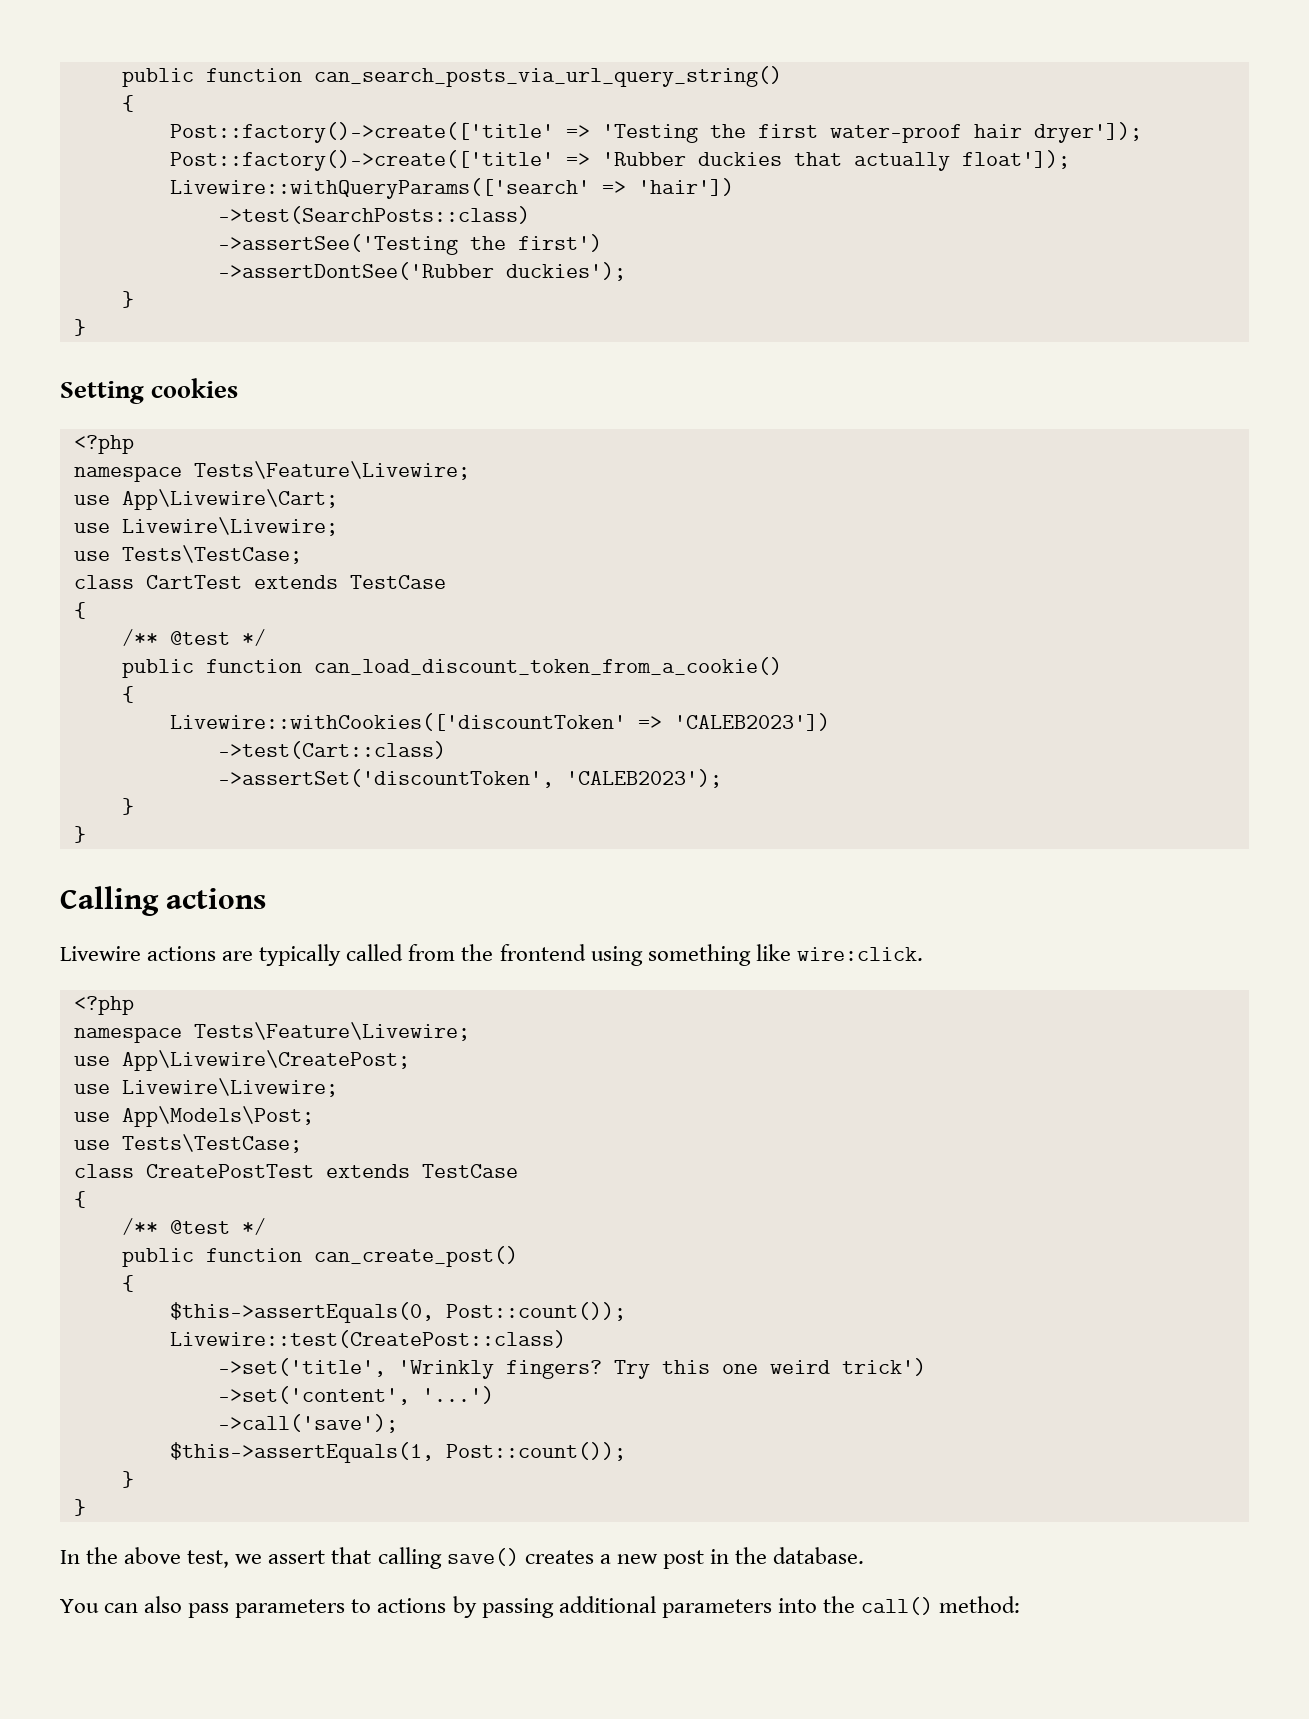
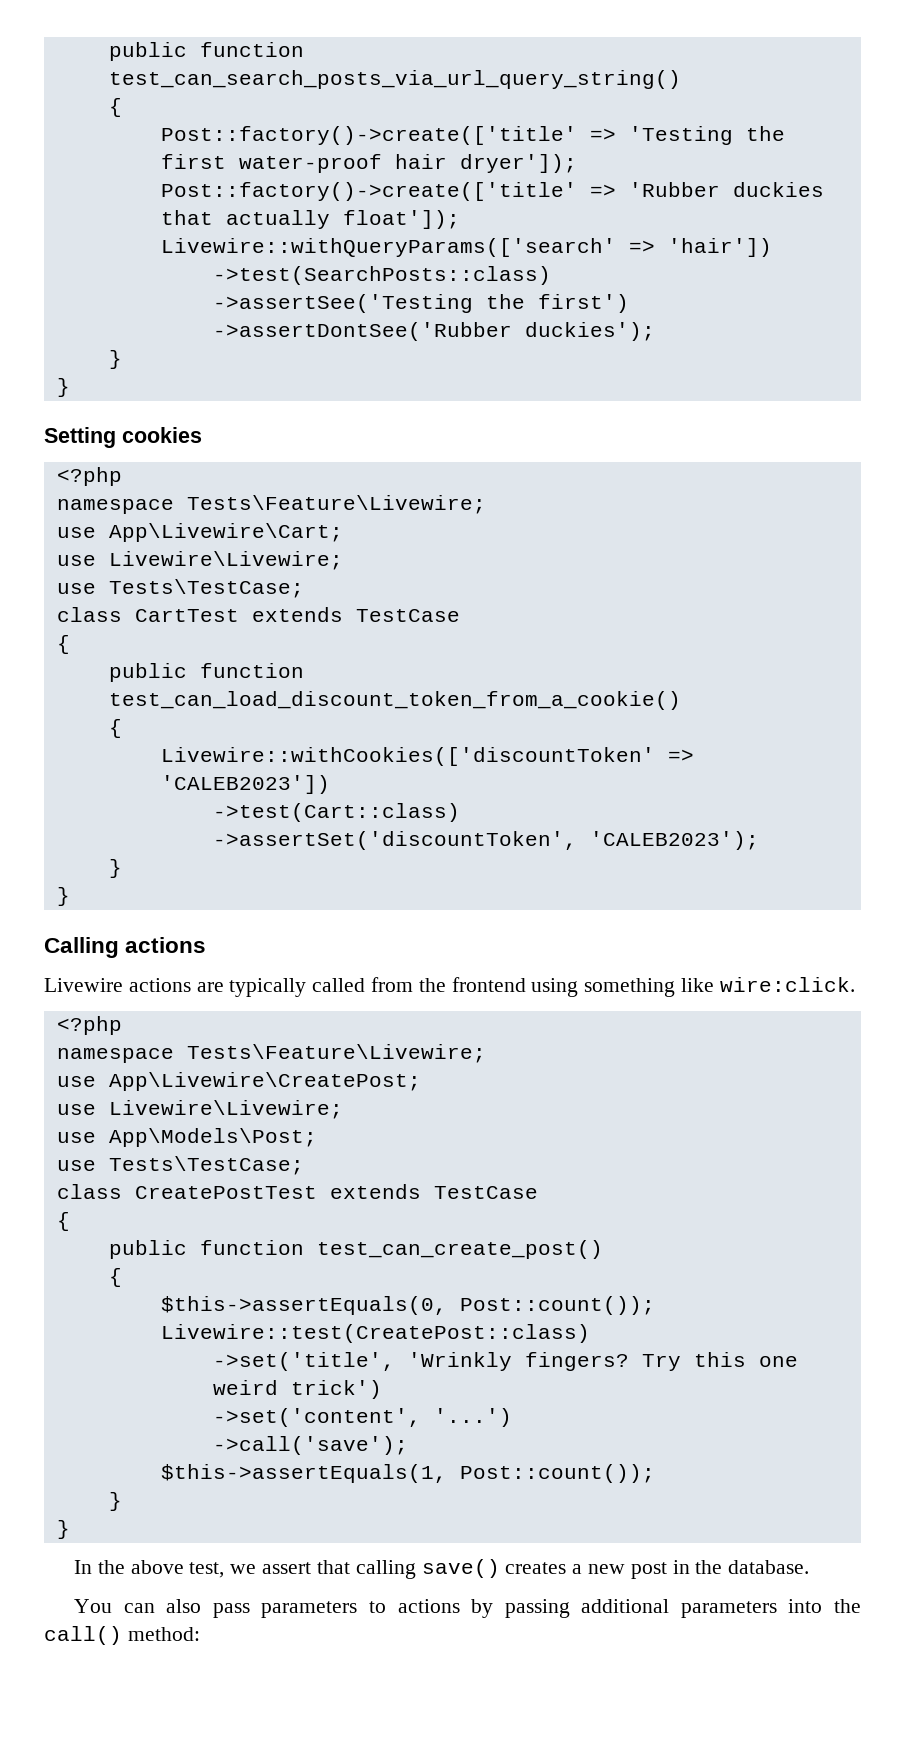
[121,66,782,87] public function can_search_posts_via_url_query_string() -> [108,42,304,61] [108,70,681,89] public function test_can_search_posts_via_url_query_string()
[121,629,266,646] [121,657,782,678] // /** @test */ // public function can_load_discount_token_from_a_cookie() -> [108,663,304,682] [108,691,681,710] // public function test_can_load_discount_token_from_a_cookie()
[121,1218,266,1235] [121,1246,518,1267] // /** @test */ // public function can_create_post() -> [108,1240,603,1259] // public function test_can_create_post()

